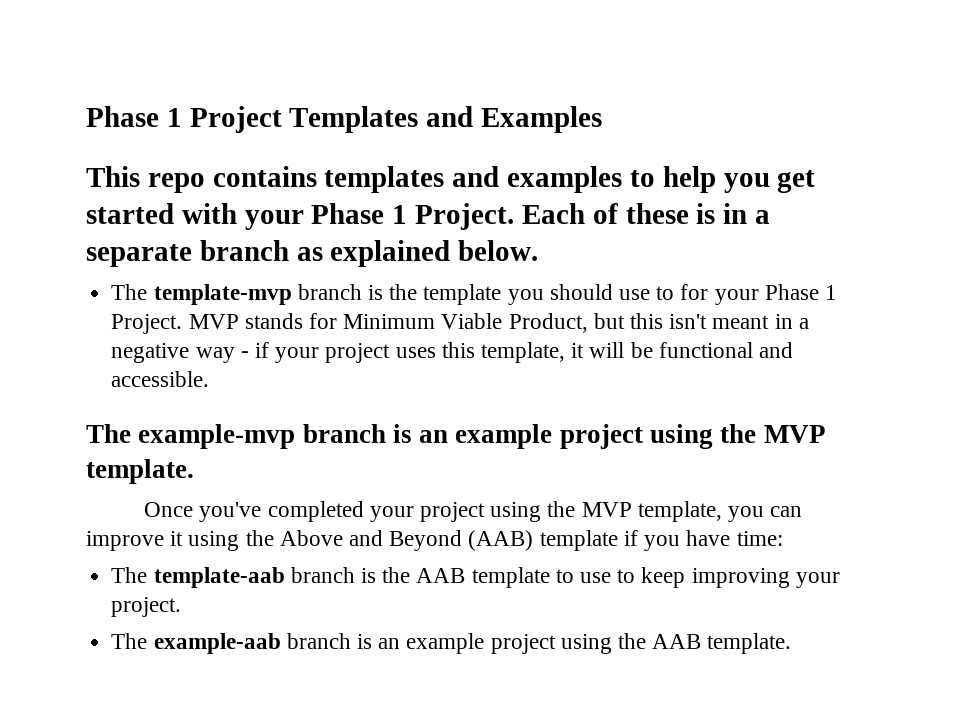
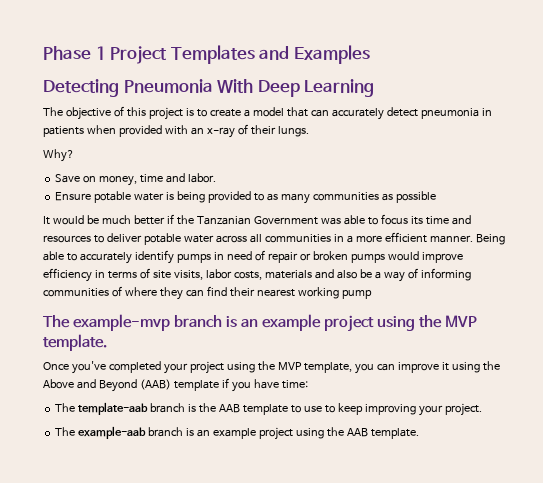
[86,166,816,193] [86,203,771,230] [86,240,539,267] [111,284,838,305] [111,313,809,334] [111,342,794,363] [111,371,210,387] This repo contains templates and examples to help you get started with your Phase 1 Project. Each of these is in a separate branch as explained below. // The template-mvp branch is the template you should use to for your Phase 1 Project. MVP stands for Minimum Viable Product, but this isn't meant in a negative way - if your project uses this template, it will be functional and accessible. -> [43,79,375,97] [43,106,492,120] [43,124,309,138] [43,149,74,162] [55,173,216,186] [55,191,436,204] [43,214,471,225] [43,232,505,245] [43,250,463,264] [43,268,471,282] [43,286,372,300] Detecting Pneumonia With Deep Learning // The objective of this project is to create a model that can accurately detect pneumonia in patients when provided with an x-ray of their lungs. // Why? // Save on money, time and labor. // Ensure potable water is being provided to as many communities as possible // It would be much better if the Tanzanian Government was able to focus its time and resources to deliver potable water across all communities in a more efficient manner. Being able to accurately identify pumps in need of repair or broken pumps would improve efficiency in terms of site visits, labor costs, materials and also be a way of informing communities of where they can find their nearest working pump

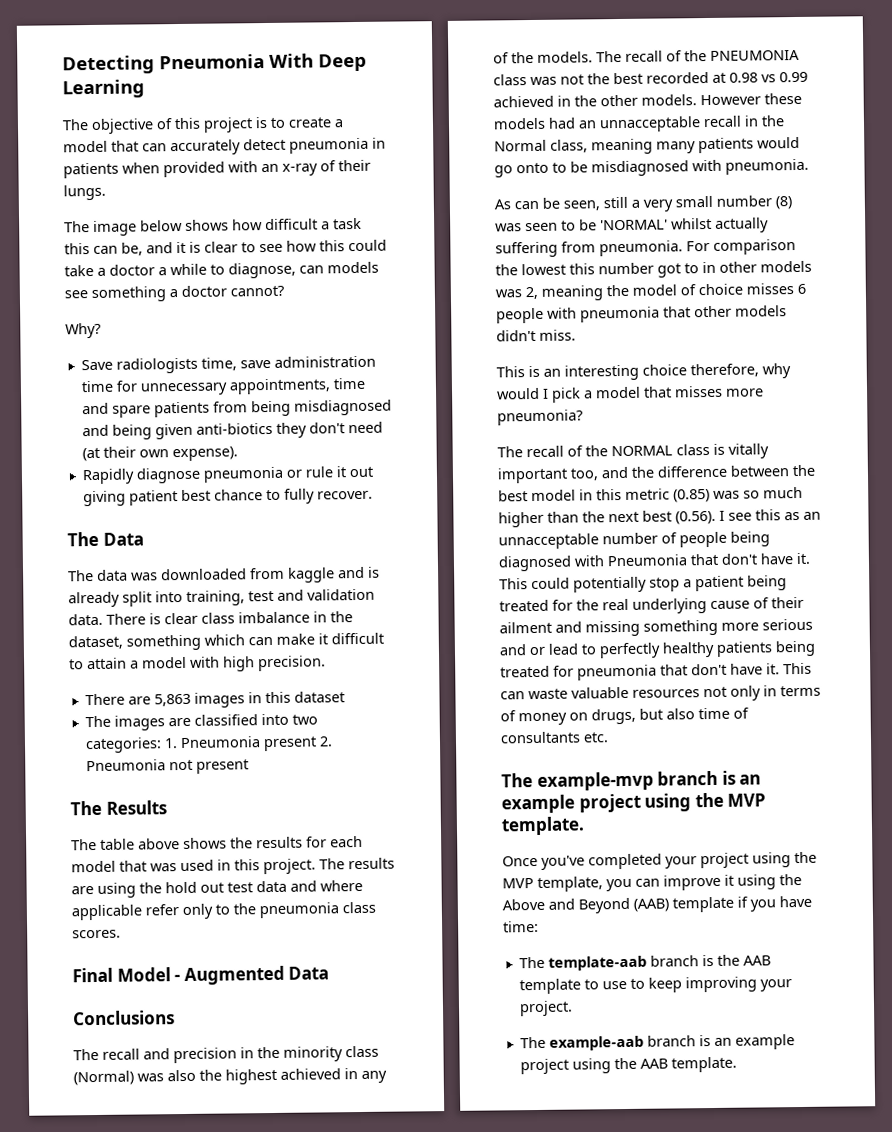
[43,45,370,64] Phase 1 Project Templates and Examples // -> (62, 65) none
[43,149,74,162] [55,173,216,186] [55,191,436,204] [43,214,471,225] [43,232,505,245] [43,250,463,264] [43,268,471,282] [43,286,372,300] Why? // Save on money, time and labor. // Ensure potable water is being provided to as many communities as possible // It would be much better if the Tanzanian Government was able to focus its time and resources to deliver potable water across all communities in a more efficient manner. Being able to accurately identify pumps in need of repair or broken pumps would improve efficiency in terms of site visits, labor costs, materials and also be a way of informing communities of where they can find their nearest working pump -> [64,217,362,236] [64,239,387,256] [64,261,379,279] [64,285,284,302] [65,322,101,339] [80,355,376,374] [80,377,365,396] [81,399,392,418] [81,421,383,440] [81,446,238,462] [81,466,373,485] [82,488,373,507] [67,531,144,547] [68,566,380,583] [68,588,375,608] [68,611,353,626] [68,632,384,651] [69,655,326,672] [84,691,345,708] [84,713,318,731] [84,736,333,754] [85,759,249,774] [70,800,167,816] [71,835,363,851] [71,857,395,875] [71,879,363,898] [71,901,376,921] [72,929,121,939] [72,965,330,986] [73,1010,175,1026] [73,1045,379,1064] [73,1068,387,1086] [493,49,800,64] [493,71,808,86] [493,92,802,108] [493,115,785,133] [494,136,800,155] [494,158,809,178] [494,195,792,212] [495,217,769,233] [495,239,796,258] [495,260,812,278] [495,283,806,301] [496,305,787,324] [496,329,576,342] [496,363,791,381] [496,385,764,403] [497,409,583,426] [497,443,769,459] [497,464,816,484] [498,486,803,503] [498,509,821,528] [498,531,770,550] [498,552,810,572] [499,575,787,593] [499,596,804,614] [499,618,813,637] [499,640,816,659] [500,662,812,681] [500,685,821,701] [500,707,749,726] [500,731,609,744] The image below shows how difficult a task this can be, and it is clear to see how this could take a doctor a while to diagnose, can models see something a doctor cannot? // Why? // Save radiologists time, save administration time for unnecessary appointments, time and spare patients from being misdiagnosed and being given anti-biotics they don't need (at their own expense). // Rapidly diagnose pneumonia or rule it out giving patient best chance to fully recover. // The Data // The data was downloaded from kaggle and is already split into training, test and validation data. There is clear class imbalance in the dataset, something which can make it difficult to attain a model with high precision. // There are 5,863 images in this dataset // The images are classified into two categories: 1. Pneumonia present 2. Pneumonia not present // The Results // The table above shows the results for each model that was used in this project. The results are using the hold out test data and where applicable refer only to the pneumonia class scores. // Final Model - Augmented Data // Conclusions // The recall and precision in the minority class (Normal) was also the highest achieved in any of the models. The recall of the PNEUMONIA class was not the best recorded at 0.98 vs 0.99 achieved in the other models. However these models had an unnacceptable recall in the Normal class, meaning many patients would go onto to be misdiagnosed with pneumonia. // As can be seen, still a very small number (8) was seen to be 'NORMAL' whilst actually suffering from pneumonia. For comparison the lowest this number got to in other models was 2, meaning the model of choice misses 6 people with pneumonia that other models didn't miss. // This is an interesting choice therefore, why would I pick a model that misses more pneumonia? // The recall of the NORMAL class is vitally important too, and the difference between the best model in this metric (0.85) was so much higher than the next best (0.56). I see this as an unnacceptable number of people being diagnosed with Pneumonia that don't have it. This could potentially stop a patient being treated for the real underlying cause of their ailment and missing something more serious and or lead to perfectly healthy patients being treated for pneumonia that don't have it. This can waste valuable resources not only in terms of money on drugs, but also time of consultants etc.

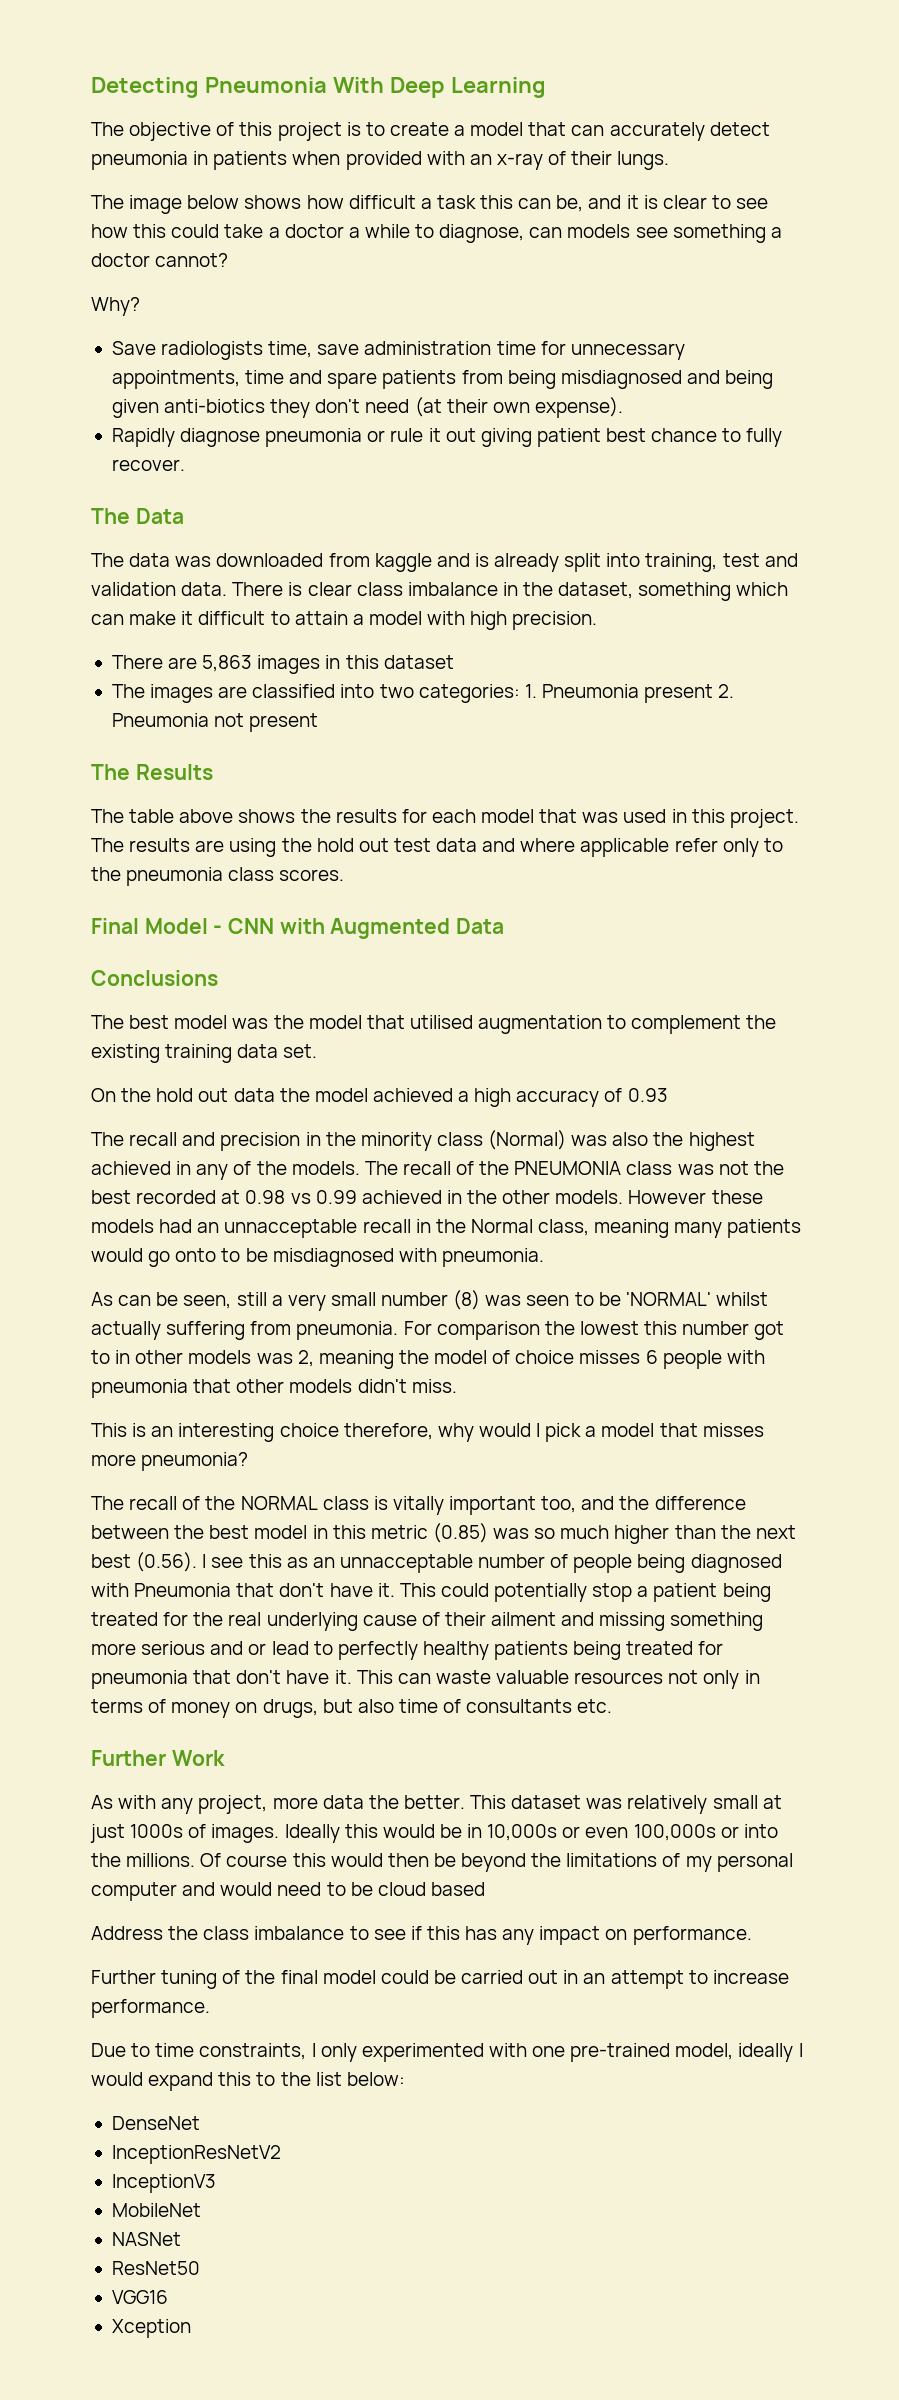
(181, 978) none -> [228,918,325,934] CNN with
(175, 1018) none -> [91,1015,777,1034] [91,1044,318,1063] [91,1088,668,1107] // The best model was the model that utilised augmentation to complement the existing training data set. // On the hold out data the model achieved a high accuracy of 0.93
[501,770,762,791] [501,792,767,814] [501,816,585,836] [502,851,817,870] [502,873,802,892] [502,895,812,914] [503,920,539,933] [518,954,771,971] [518,976,792,995] [518,1000,573,1017] [519,1034,795,1051] [519,1056,737,1075] The example-mvp branch is an example project using the MVP template. // Once you've completed your project using the MVP template, you can improve it using the Above and Beyond (AAB) template if you have time: // The template-aab branch is the AAB template to use to keep improving your project. // The example-aab branch is an example project using the AAB template. -> [91,1750,225,1766] [91,1795,782,1814] [90,1824,778,1843] [91,1853,793,1872] [91,1882,485,1901] [91,1926,752,1945] [91,1970,789,1989] [91,1999,210,2018] [91,2043,803,2062] [91,2072,405,2091] [111,2116,200,2130] [111,2145,281,2164] [111,2174,216,2193] [111,2203,201,2217] [111,2232,181,2246] [111,2261,200,2275] [111,2290,168,2304] [111,2319,191,2338] Further Work // As with any project, more data the better. This dataset was relatively small at just 1000s of images. Ideally this would be in 10,000s or even 100,000s or into the millions. Of course this would then be beyond the limitations of my personal computer and would need to be cloud based // Address the class imbalance to see if this has any impact on performance. // Further tuning of the final model could be carried out in an attempt to increase performance. // Due to time constraints, I only experimented with one pre-trained model, ideally I would expand this to the list below: // DenseNet // InceptionResNetV2 // InceptionV3 // MobileNet // NASNet // ResNet50 // VGG16 // Xception

